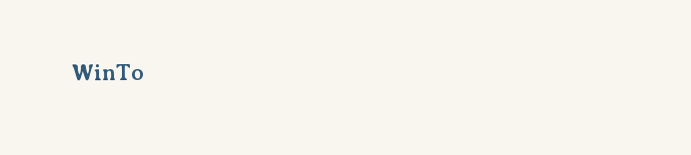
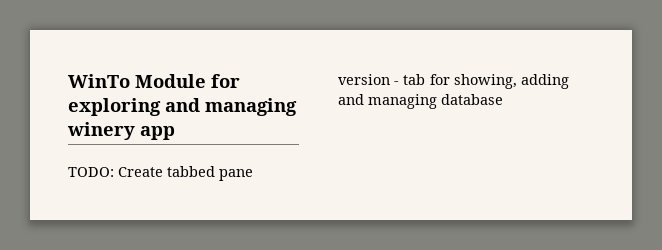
(145, 72) none -> [135,74,240,88] [68,98,297,116] [67,122,175,140] [68,166,253,181] [338,74,569,89] [338,94,503,109] Module for exploring and managing winery app // TODO: Create tabbed pane version - tab for showing, adding and managing database

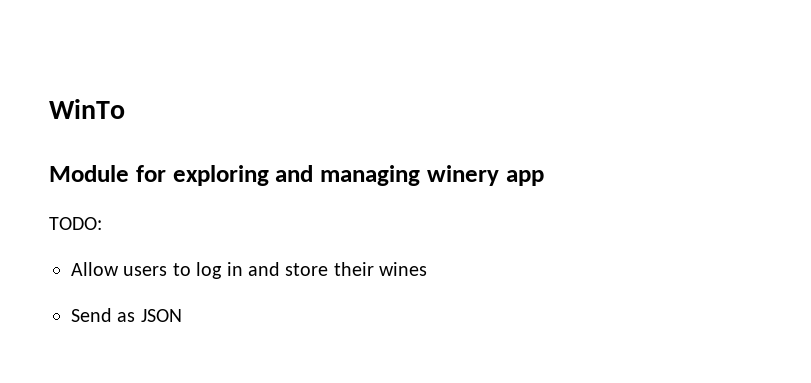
(130, 81) none -> (125, 109) //
[118,166,253,181] [338,74,569,89] [338,94,503,109] Create tabbed pane version - tab for showing, adding and managing database -> [71,262,428,279] [71,308,182,322] // Allow users to log in and store their wines // Send as JSON

